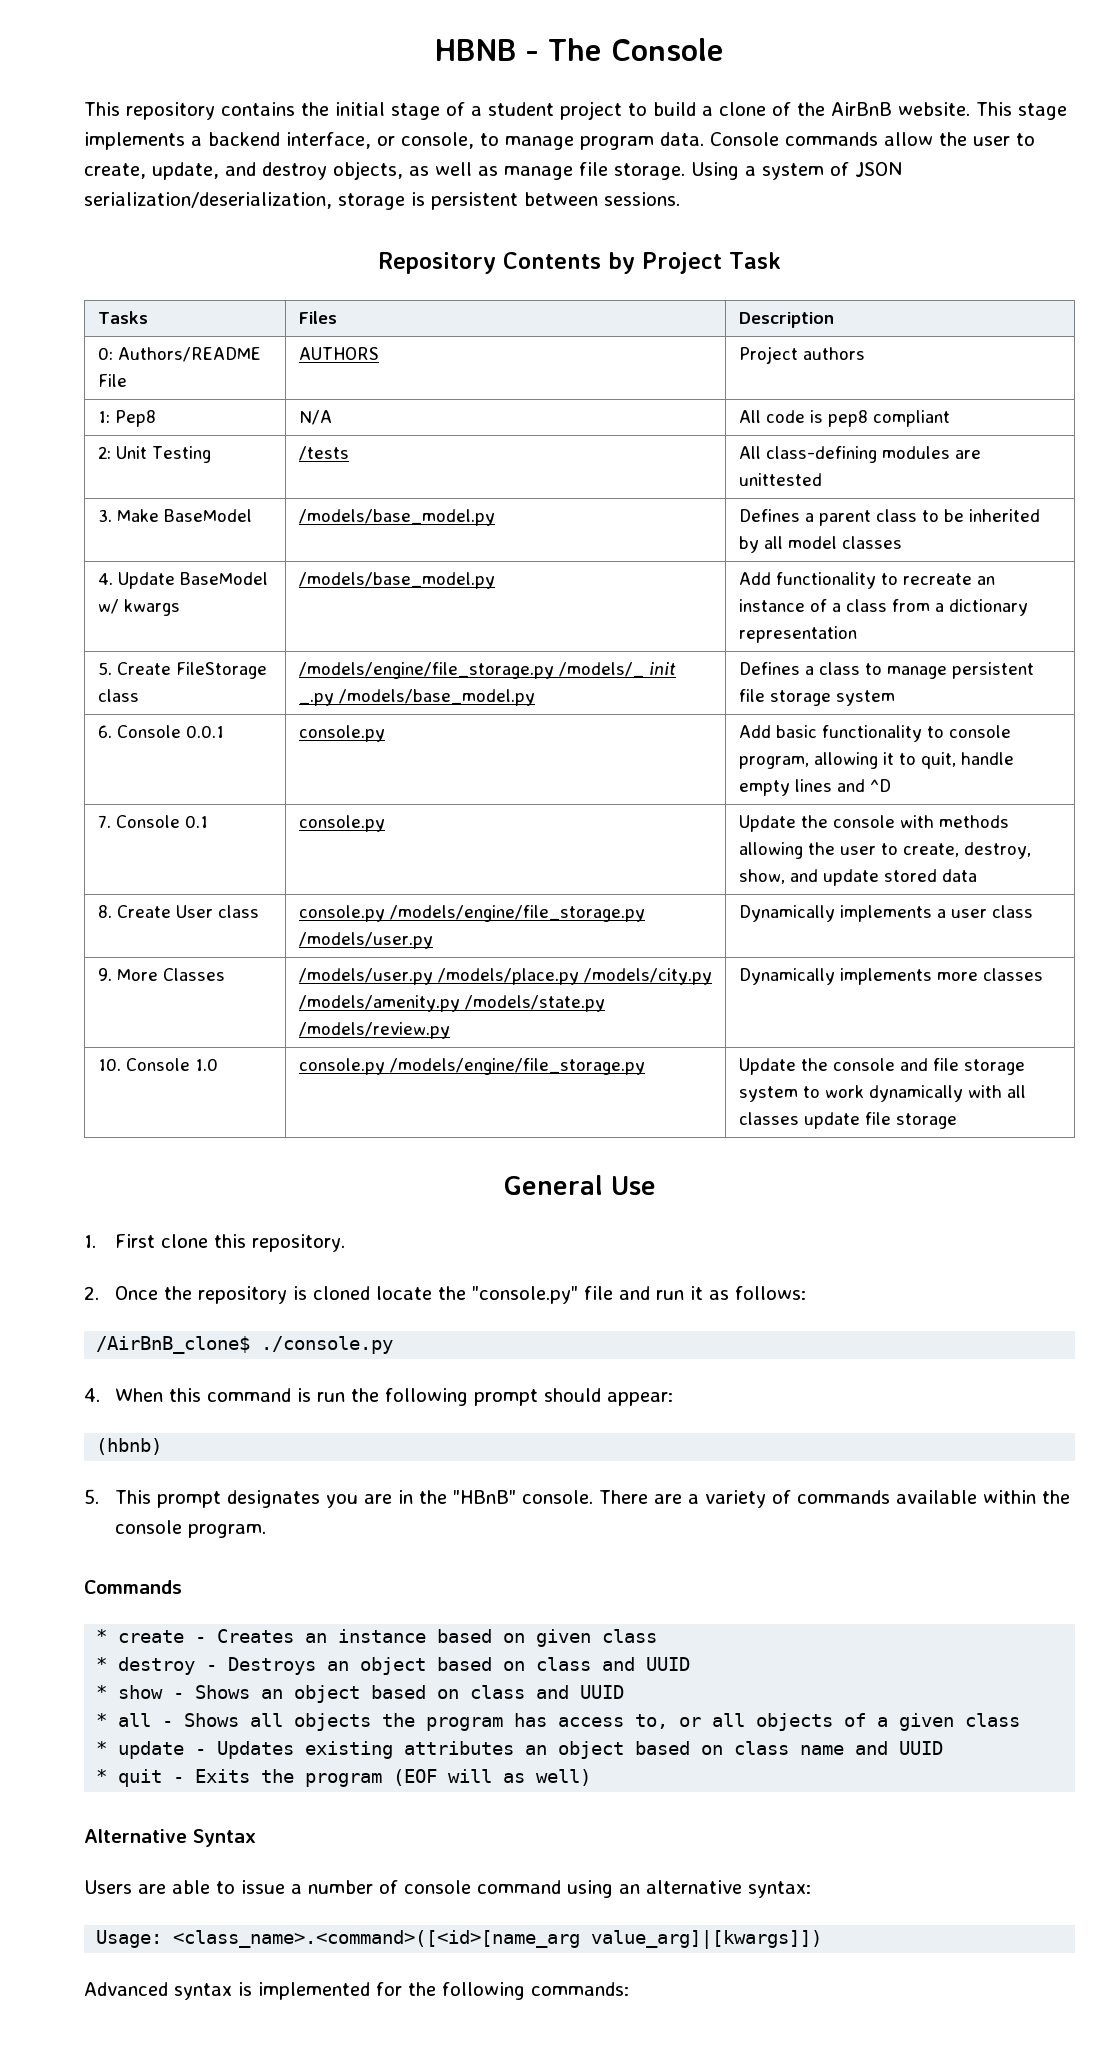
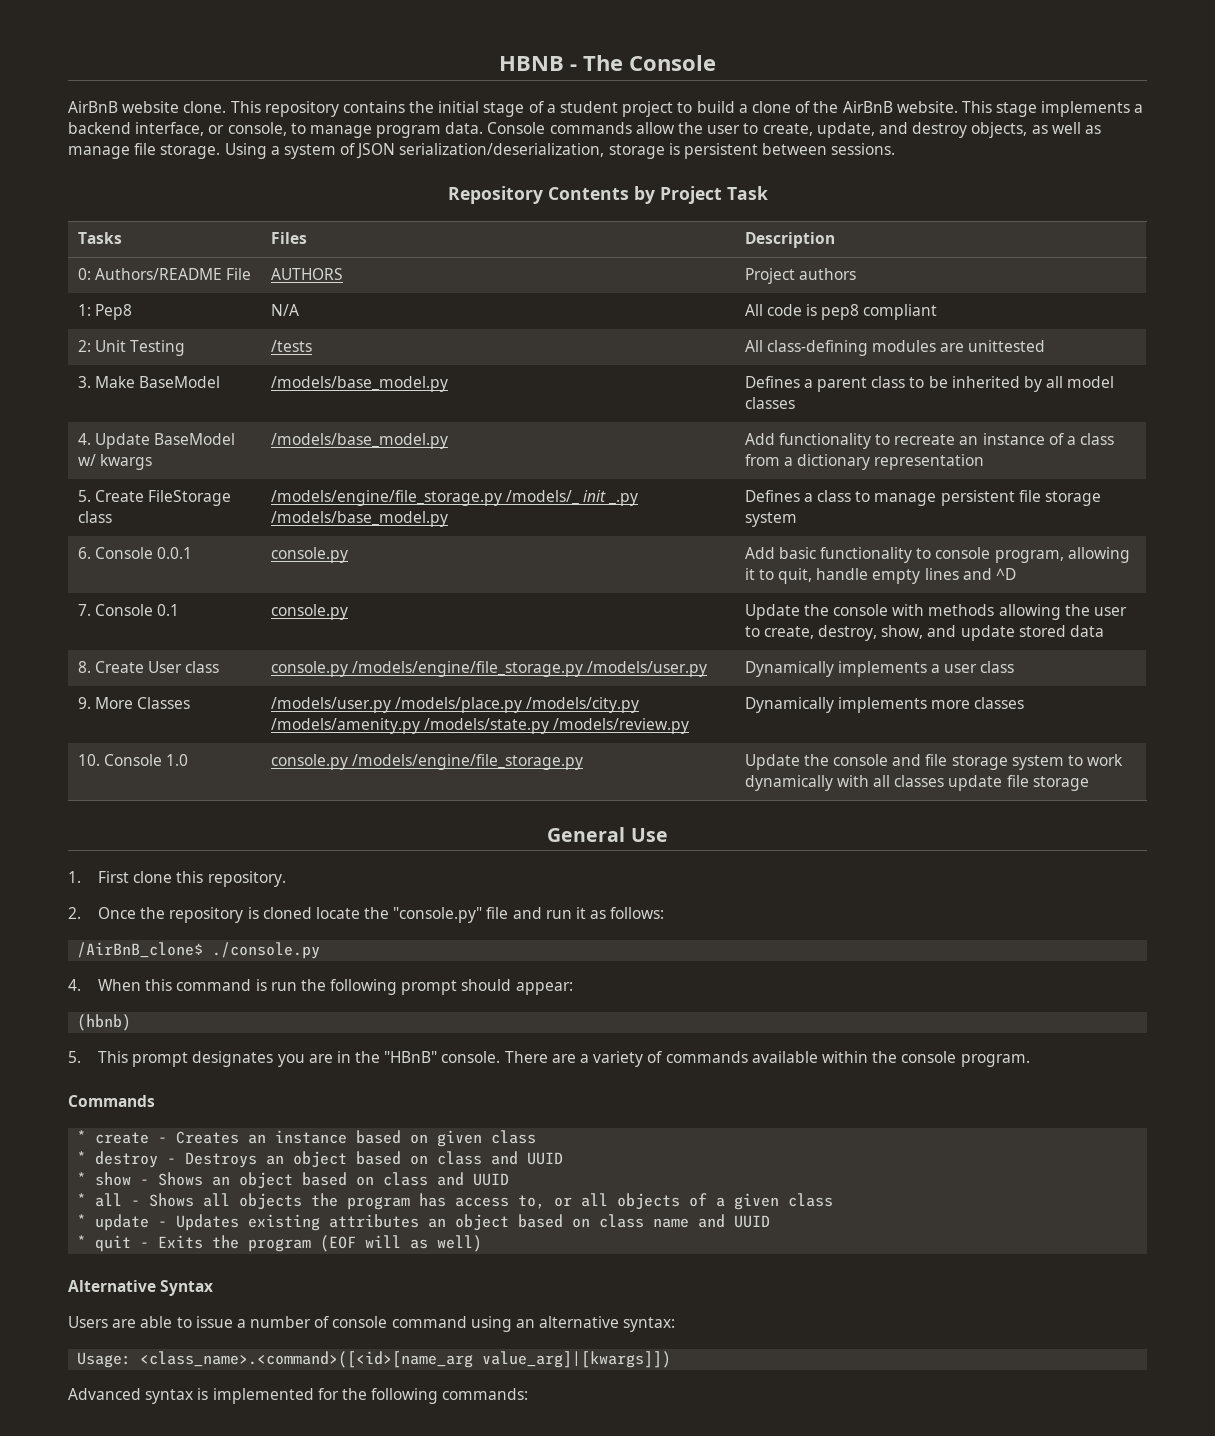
(724, 49) none -> [68,101,227,113] AirBnB website clone.

